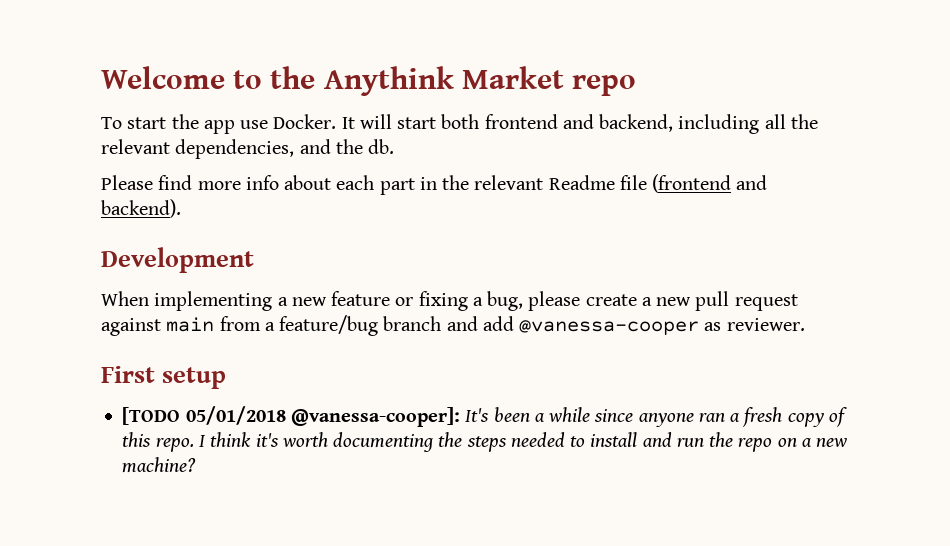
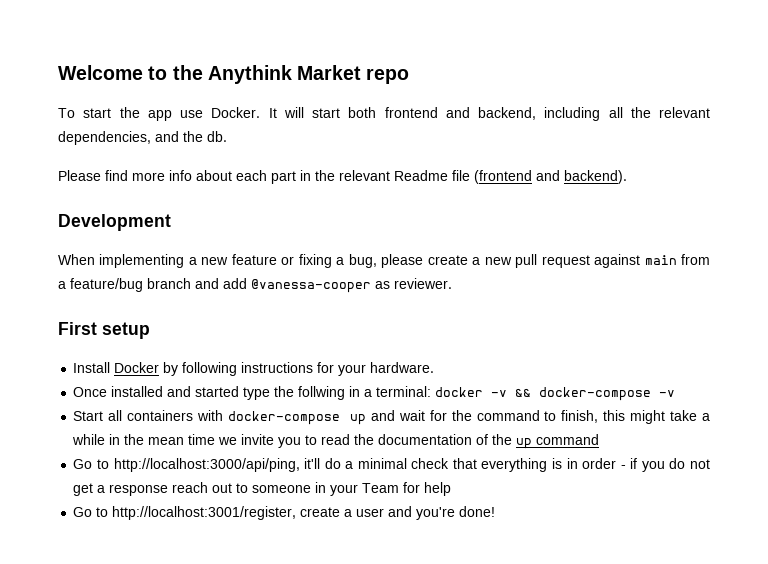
[122,406,848,427] [122,432,848,452] [122,457,197,473] [TODO 05/01/2018 @vanessa-cooper]: It's been a while since anyone ran a fresh copy of this repo. I think it's worth documenting the steps needed to install and run the repo on a new machine? -> [73,362,435,376] [73,386,676,401] [73,410,710,425] [72,434,600,449] [73,458,711,472] [73,482,452,496] [73,506,496,520] Install Docker by following instructions for your hardware. // Once installed and started type the follwing in a terminal: docker -v && docker-compose -v // Start all containers with docker-compose up and wait for the command to finish, this might take a while in the mean time we invite you to read the documentation of the up command // Go to http://localhost:3000/api/ping, it'll do a minimal check that everything is in order - if you do not get a response reach out to someone in your Team for help // Go to http://localhost:3001/register, create a user and you're done!

